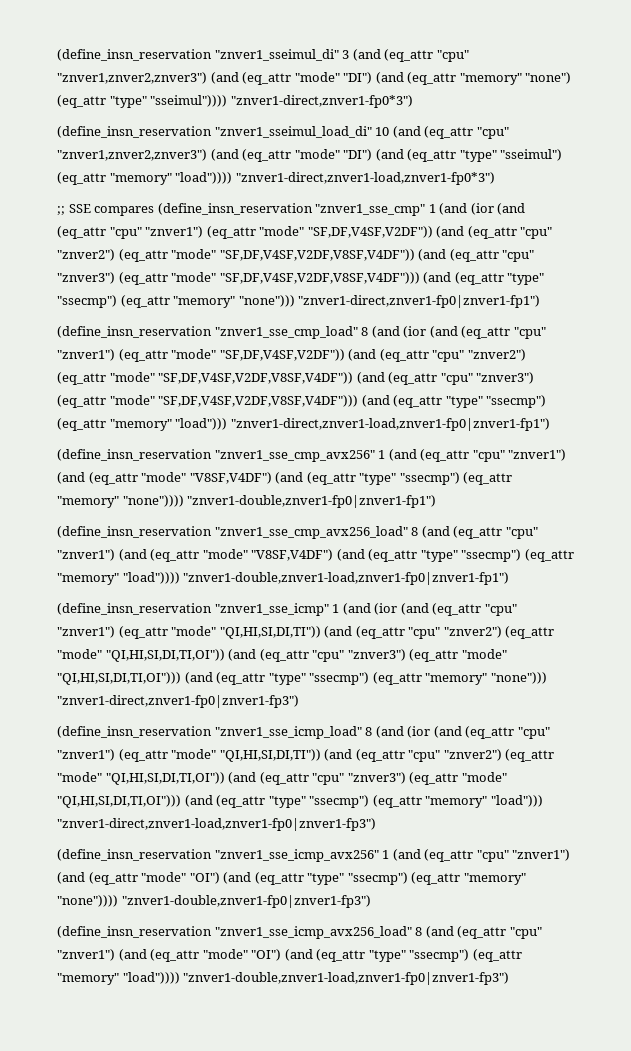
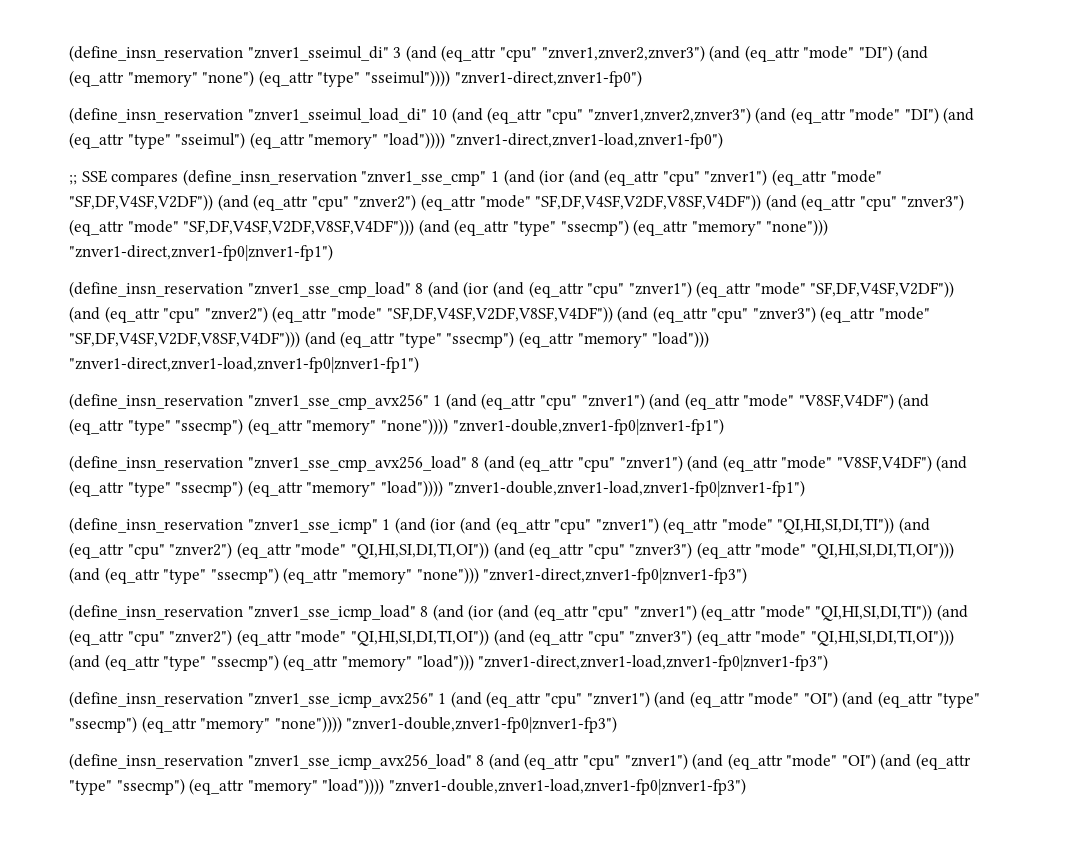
[230,95,413,108] "znver1-direct,znver1-fp0*3") -> [454,70,642,87] "znver1-direct,znver1-fp0")
[235,172,495,185] "znver1-direct,znver1-load,znver1-fp0*3") -> [449,132,723,149] "znver1-direct,znver1-load,znver1-fp0")

